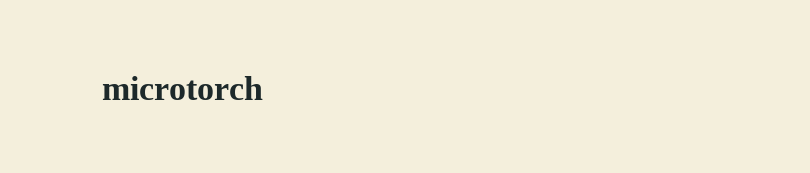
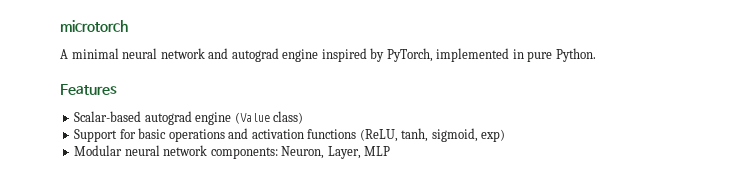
(263, 88) none -> [60,48,596,62] [60,84,117,95] [74,111,304,125] [74,128,506,142] [74,145,391,159] // A minimal neural network and autograd engine inspired by PyTorch, implemented in pure Python. // Features // Scalar-based autograd engine (Value class) // Support for basic operations and activation functions (ReLU, tanh, sigmoid, exp) // Modular neural network components: Neuron, Layer, MLP

